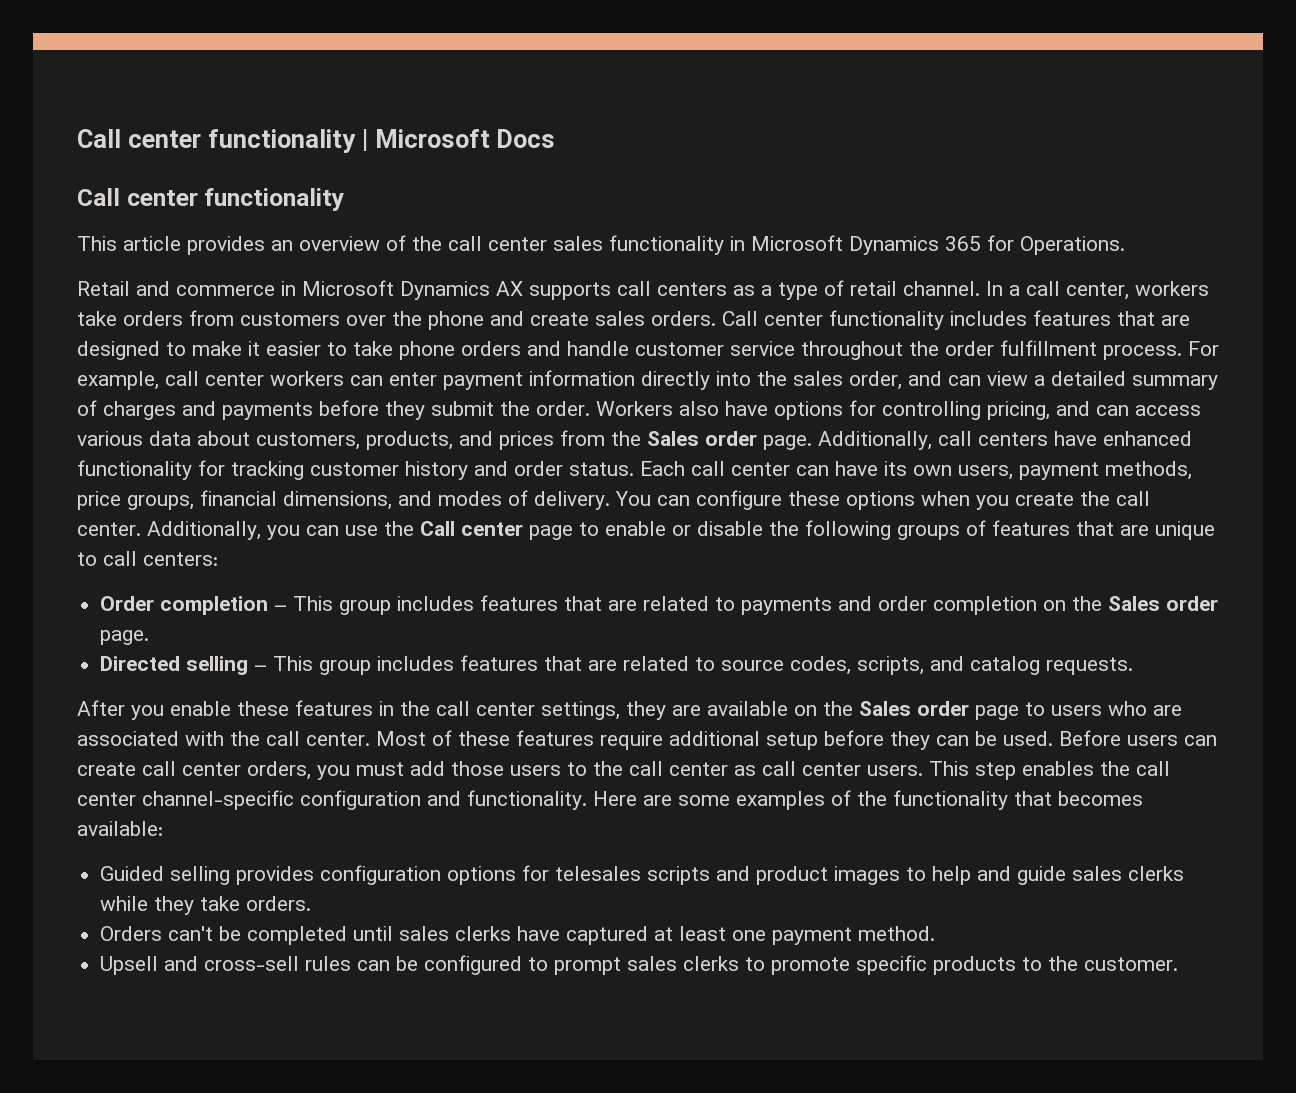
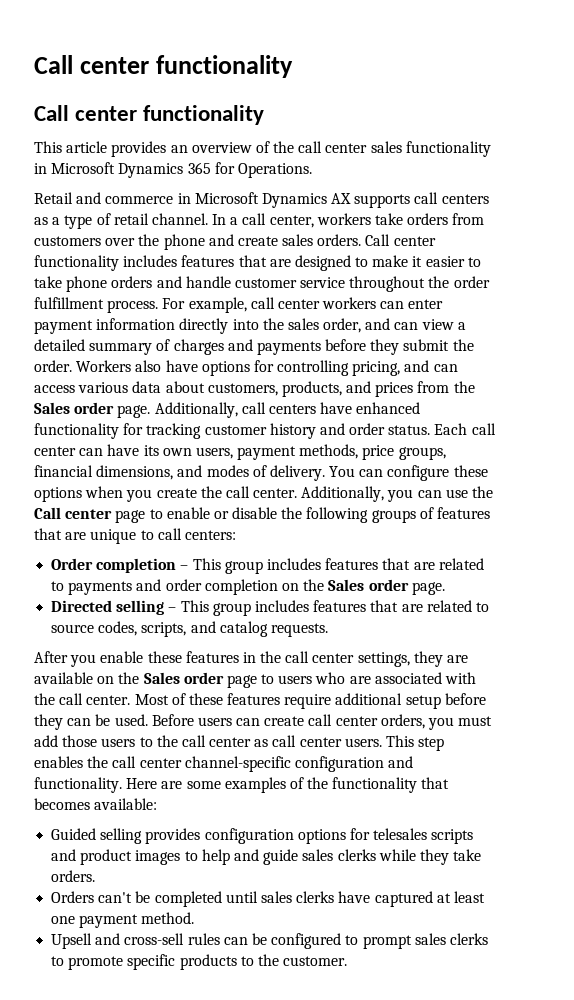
[77,129,556,153] Call center functionality | Microsoft Docs -> [34,55,293,78] Call center functionality

